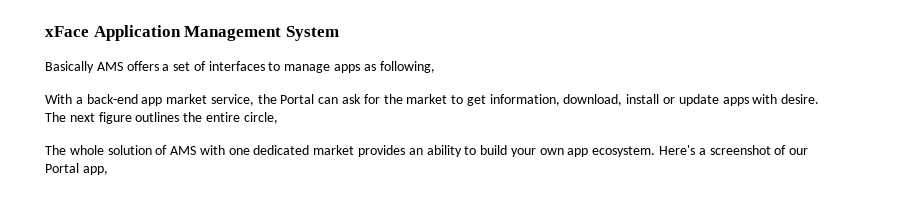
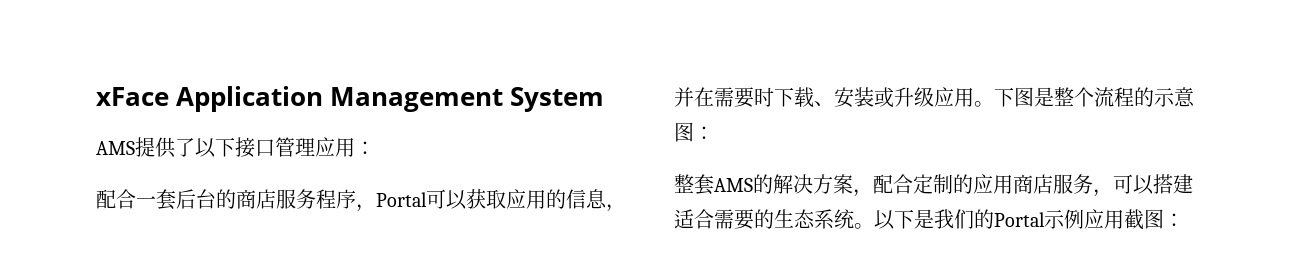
[45,61,435,73] [45,94,820,106] [45,112,278,124] [45,145,809,157] [45,163,108,175] Basically AMS offers a set of interfaces to manage apps as following, // With a back-end app market service, the Portal can ask for the market to get information, download, install or update apps with desire. The next figure outlines the entire circle, // The whole solution of AMS with one dedicated market provides an ability to build your own app ecosystem. Here's a screenshot of our Portal app, -> [96,137,375,158] [96,189,626,212] [674,87,1195,108] [674,122,714,142] [674,174,1193,197] [674,209,1184,230] AMS提供了以下接口管理应用： // 配合一套后台的商店服务程序，Portal可以获取应用的信息，并在需要时下载、安装或升级应用。下图是整个流程的示意图： // 整套AMS的解决方案，配合定制的应用商店服务，可以搭建适合需要的生态系统。以下是我们的Portal示例应用截图：

